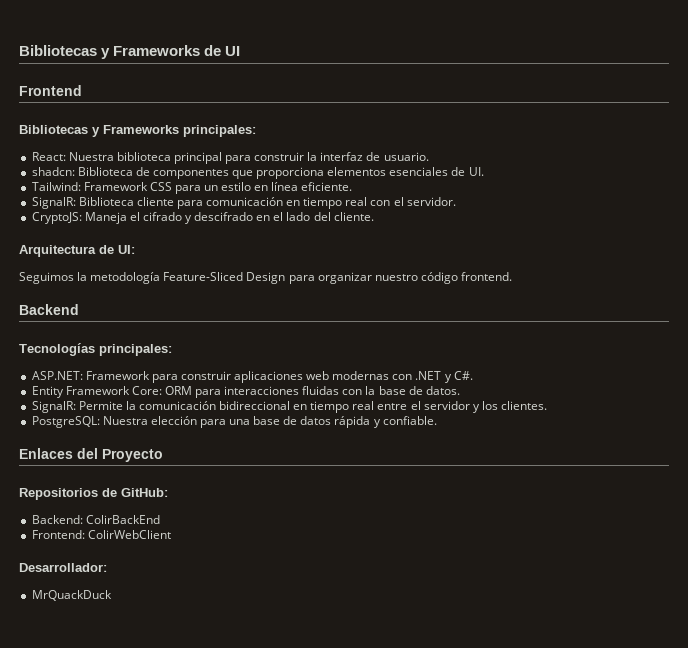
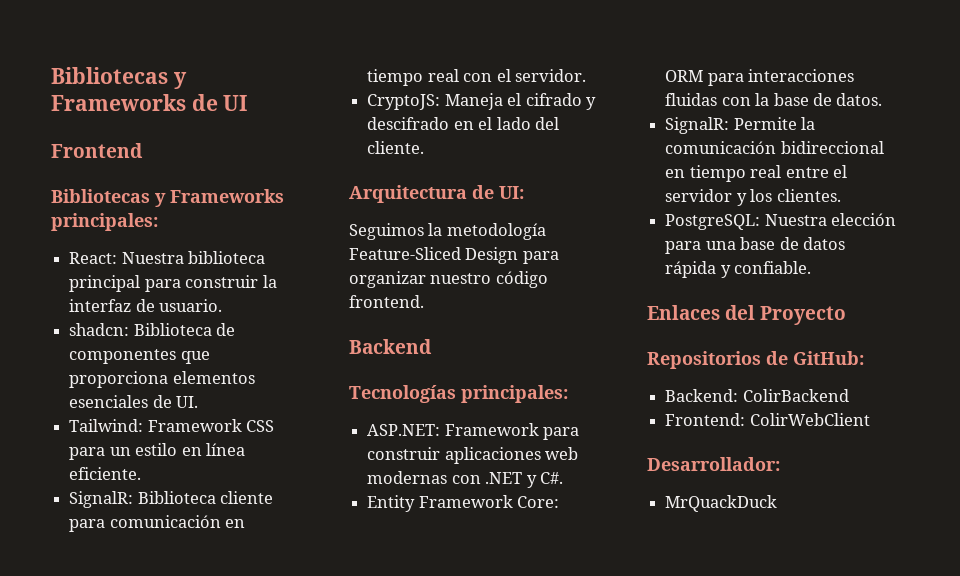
[85,515,160,524] ColirBackEnd -> [742,389,849,402] ColirBackend

